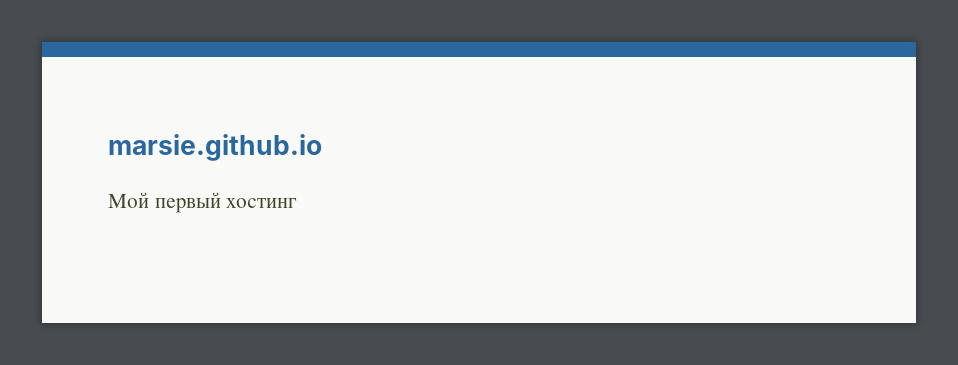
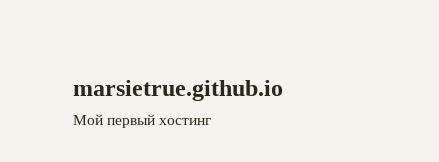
[108,134,322,161] marsie.github.io -> [73,80,283,101] marsietrue.github.io

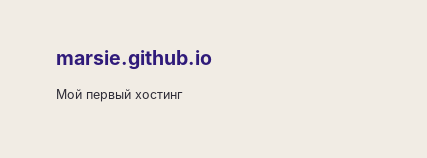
[73,80,283,101] marsietrue.github.io -> [56,50,212,70] marsie.github.io

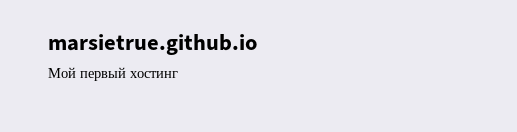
[56,50,212,70] marsie.github.io -> [48,34,257,55] marsietrue.github.io

